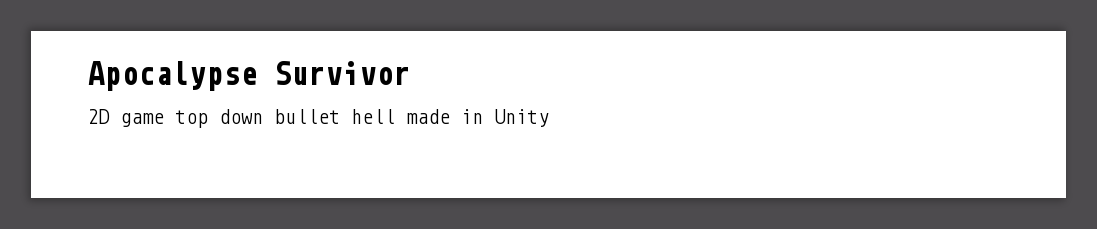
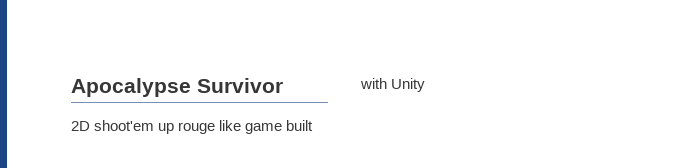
[120,109,483,128] game top down bullet hell made in -> [94,120,314,134] [360,78,387,89] shoot'em up rouge like game built with

